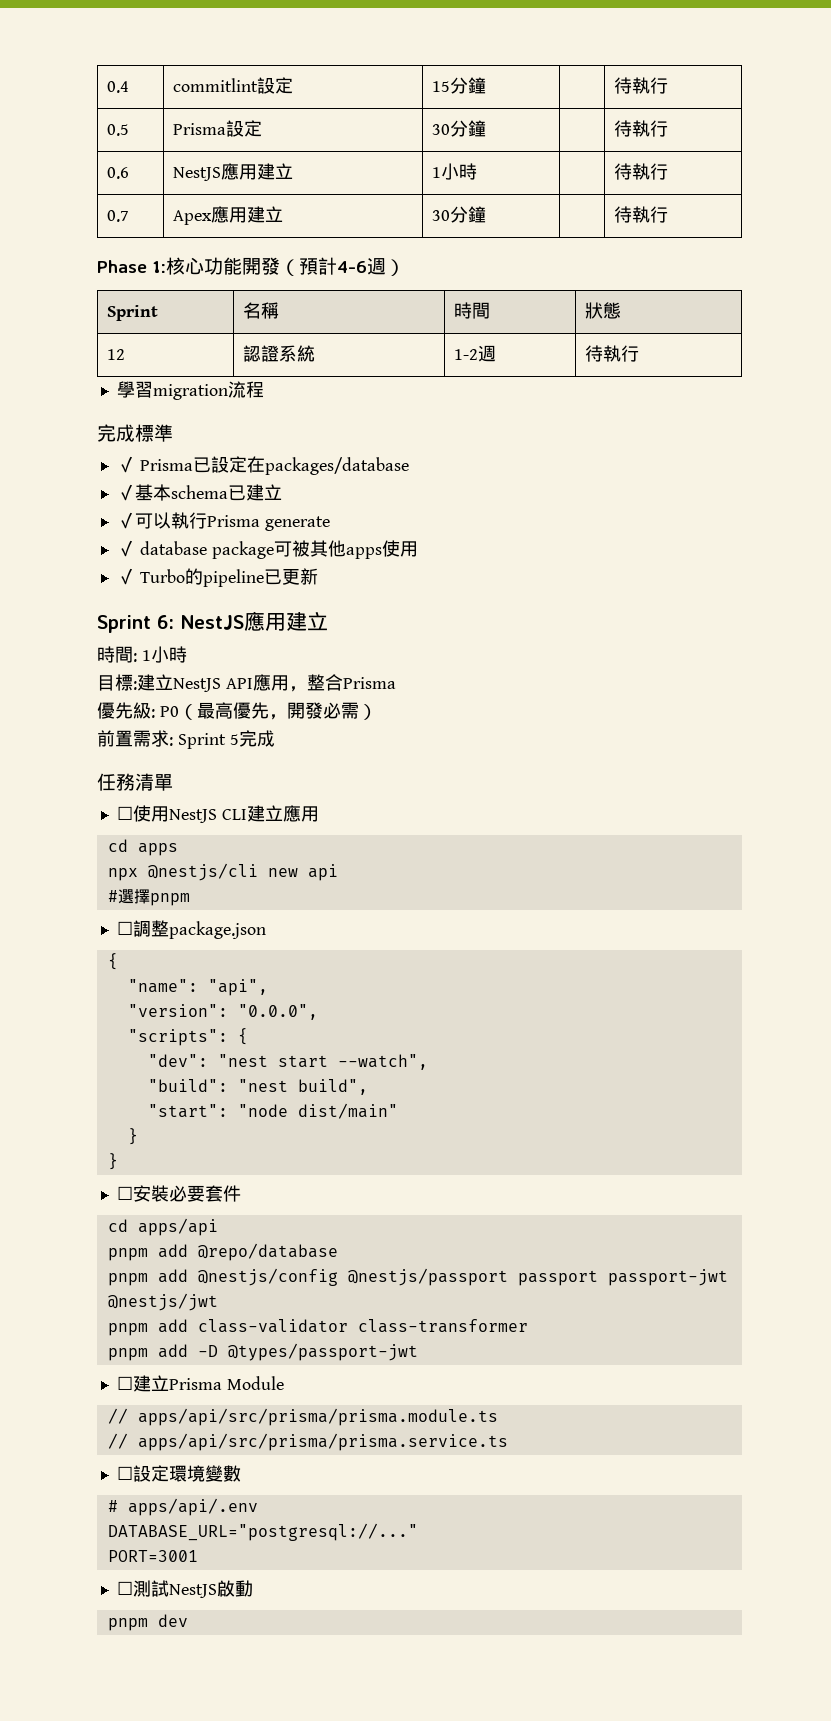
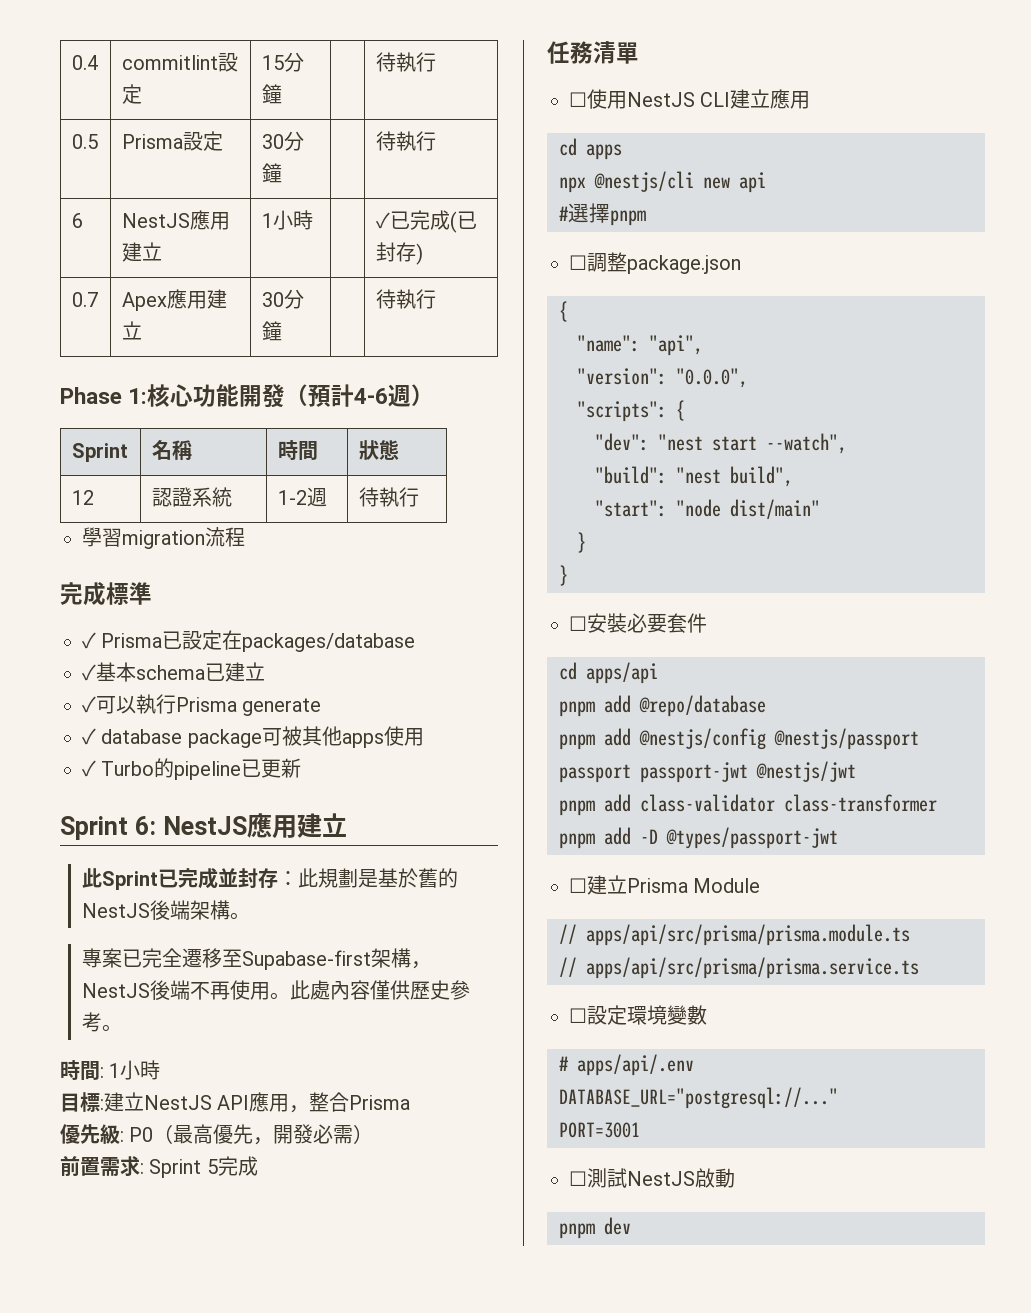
[106,167,129,179] 0.6 -> [71,213,83,228] 6
[613,163,668,180] 待執行 -> [375,210,477,233] [375,242,423,265] ✓已完成(已封存)
(328, 621) none -> [82,867,459,890] [82,900,251,920] [82,948,432,970] [82,980,471,1000] [82,1012,123,1032] // 此Sprint已完成並封存：此規劃是基於舊的NestJS後端架構。 // 專案已完全遷移至Supabase-first架構，NestJS後端不再使用。此處內容僅供歷史參考。

